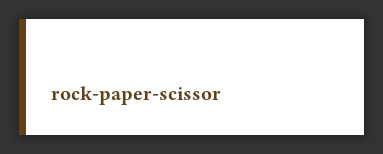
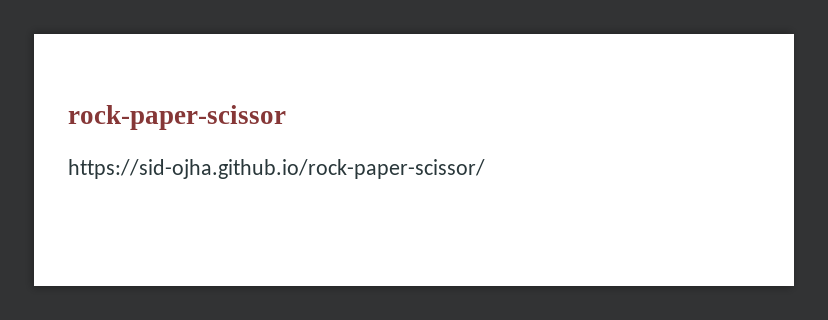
(221, 95) none -> [68,159,485,179] // https://sid-ojha.github.io/rock-paper-scissor/

